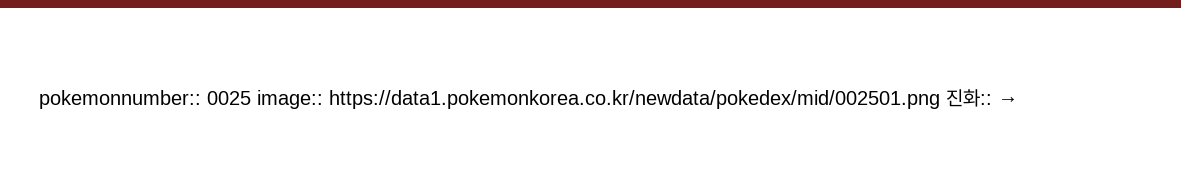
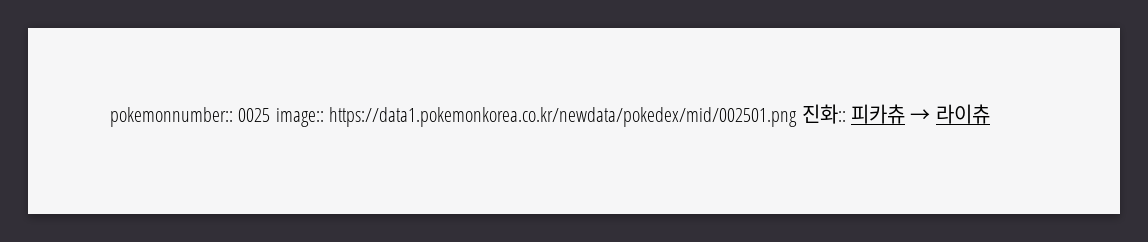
[998,96,1018,105] → -> [851,104,990,124] 피카츄 → 라이츄

